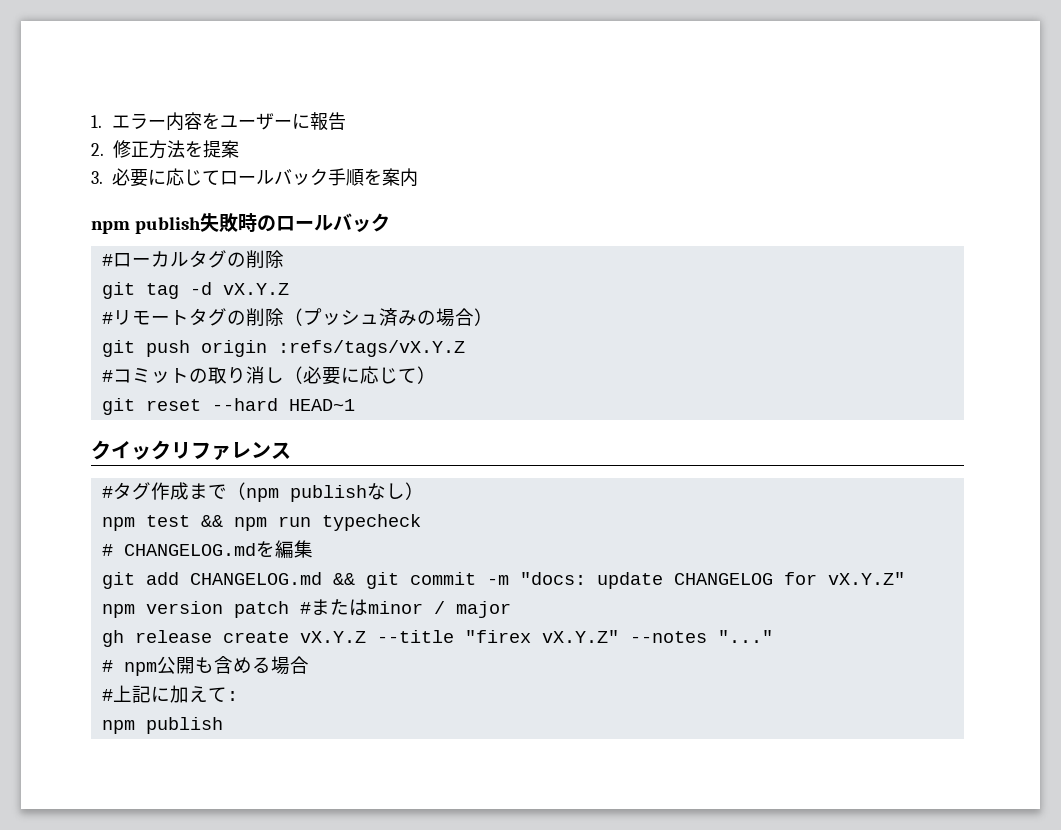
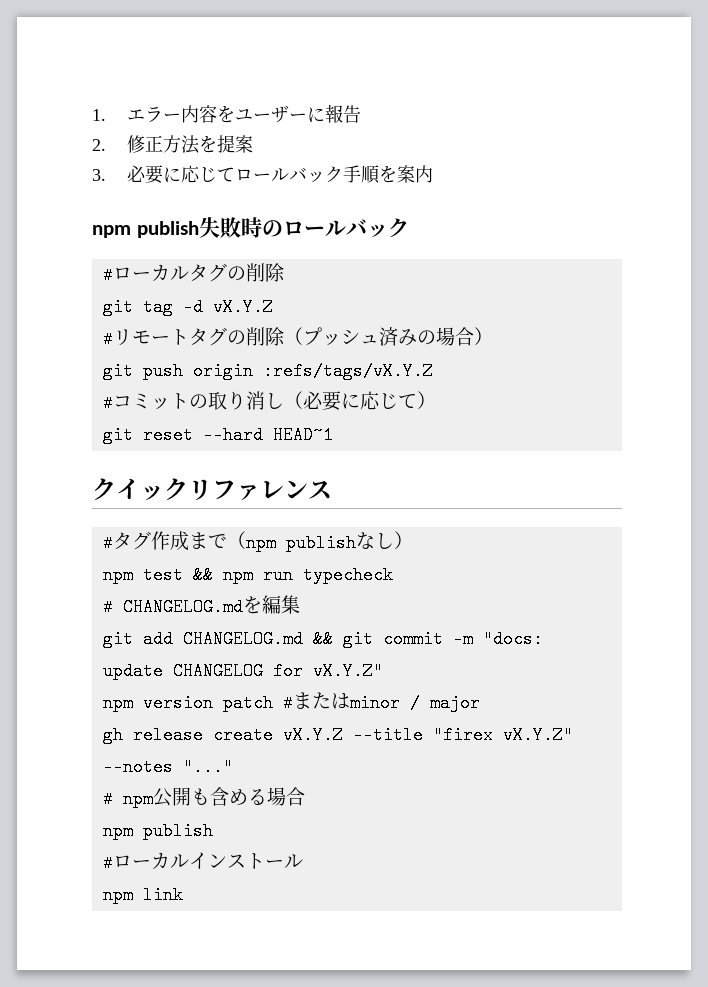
[101,685,238,703] [101,717,223,734] // #上記に加えて: // npm publish -> [102,822,213,840] [102,852,303,872] [102,886,183,904] // npm publish // #ローカルインストール // npm link

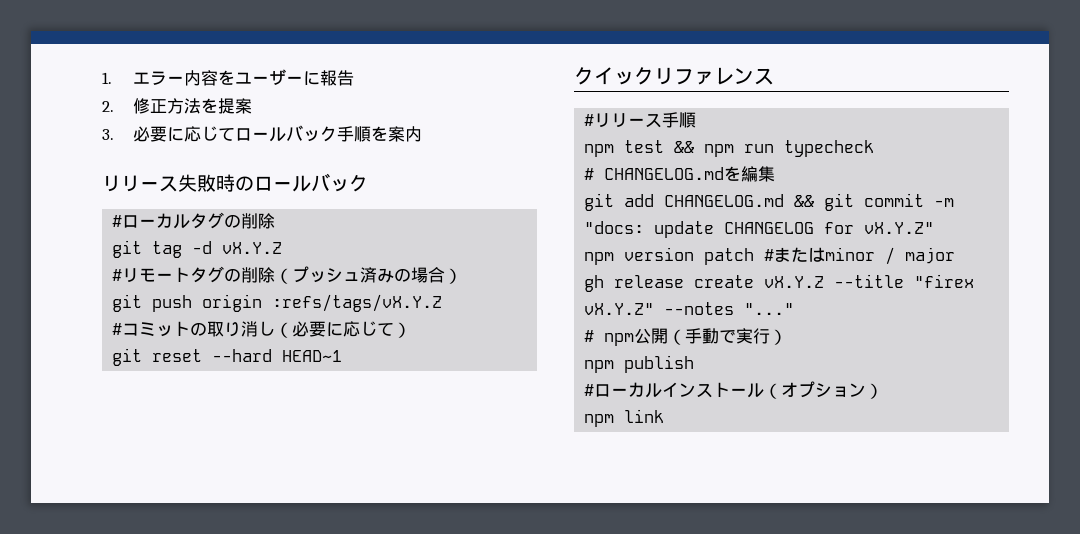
[92,221,199,238] npm publish -> [102,175,178,192] リリース
[112,531,413,552] タグ作成まで（npm publishなし） -> [594,112,697,128] リリース手順
[190,787,305,806] も含める場合 -> [668,328,788,345] （手動で実行）
(303, 861) none -> [764,381,884,399] （オプション）

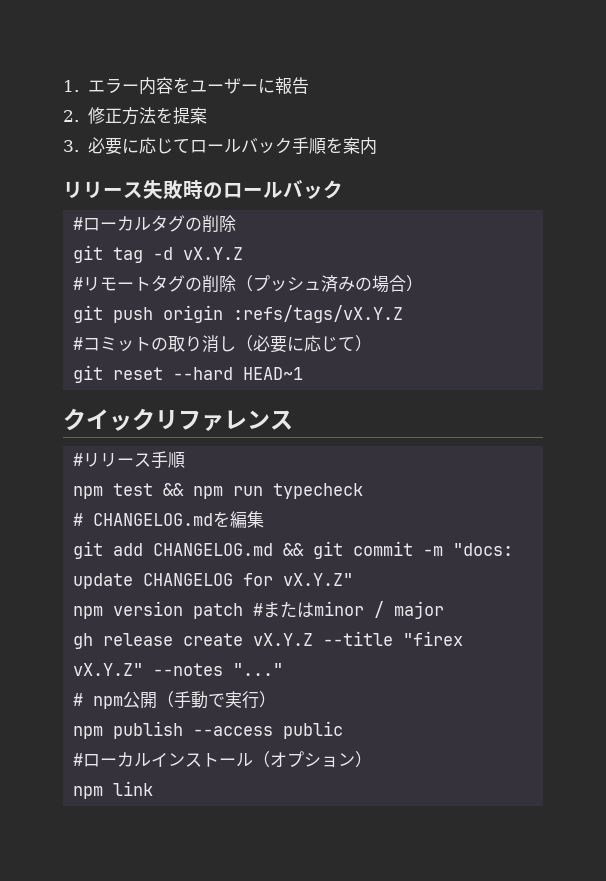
(695, 364) none -> [193,721,344,739] --access public

